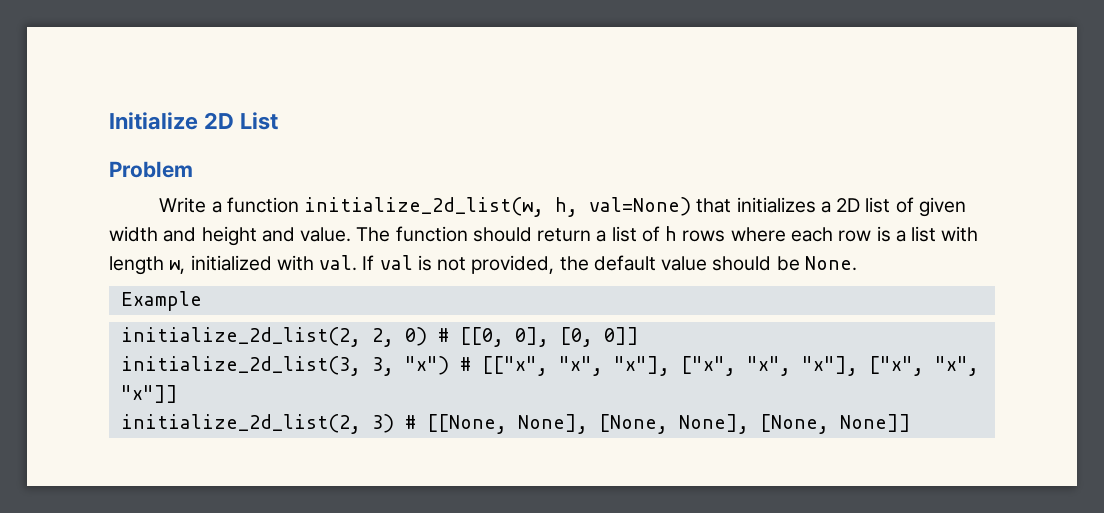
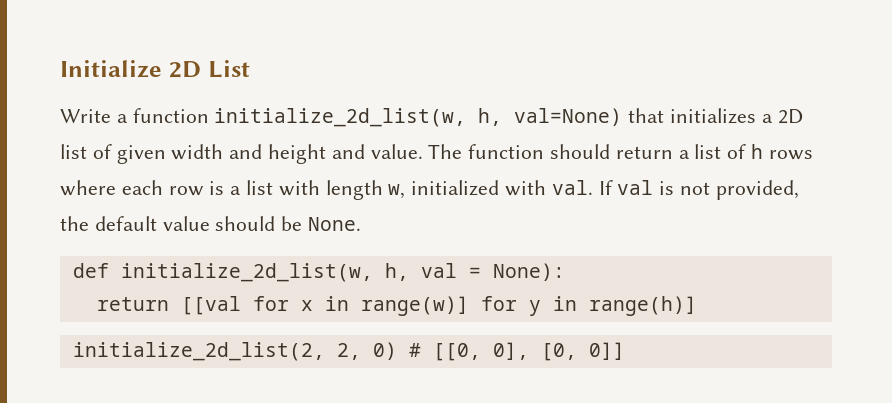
[109,161,193,178] // Problem -> (250, 69) none
[120,291,202,311] Example -> [72,263,565,282] [96,296,697,316] def initialize_2d_list(w, h, val = None): // return [[val for x in range(w)] for y in range(h)]
[120,356,979,376] [120,385,178,403] [120,414,911,434] // initialize_2d_list(3, 3, "x") # [["x", "x", "x"], ["x", "x", "x"], ["x", "x", "x"]] // initialize_2d_list(2, 3) # [[None, None], [None, None], [None, None]] -> (625, 351) none

